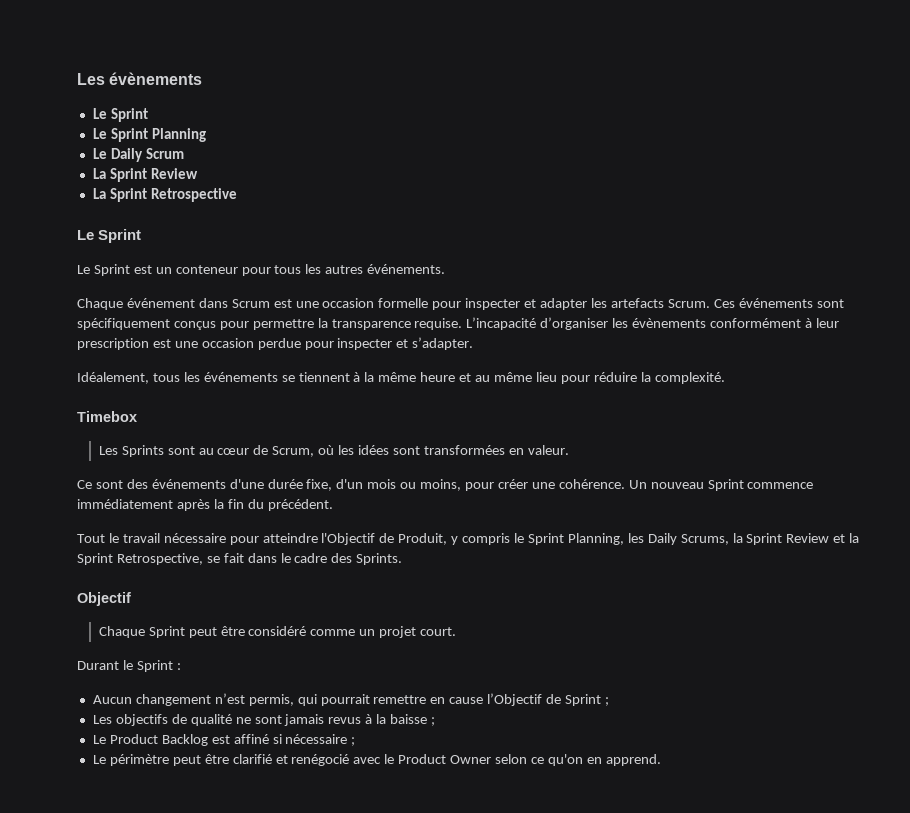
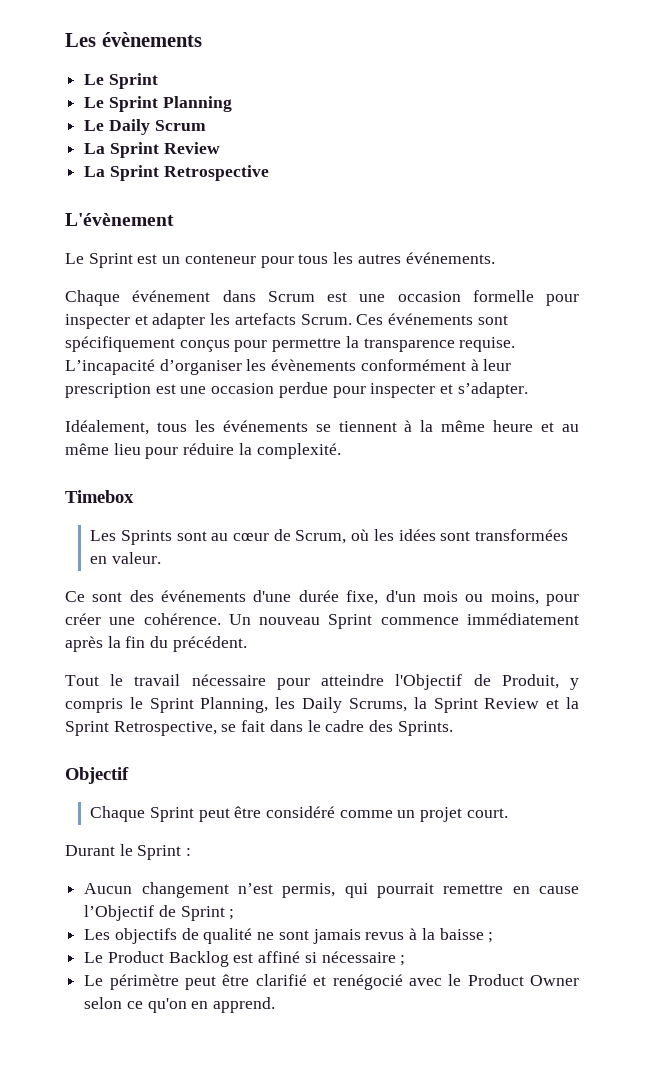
[77,229,142,243] Le Sprint -> [65,213,174,226] L'évènement

